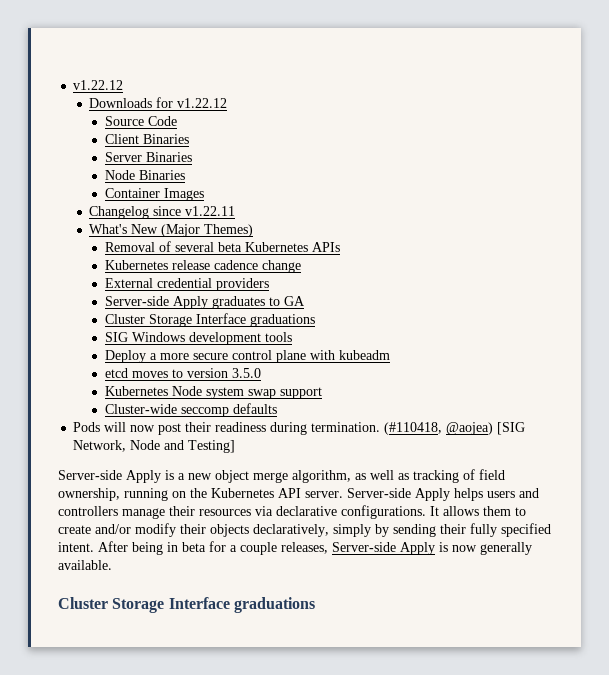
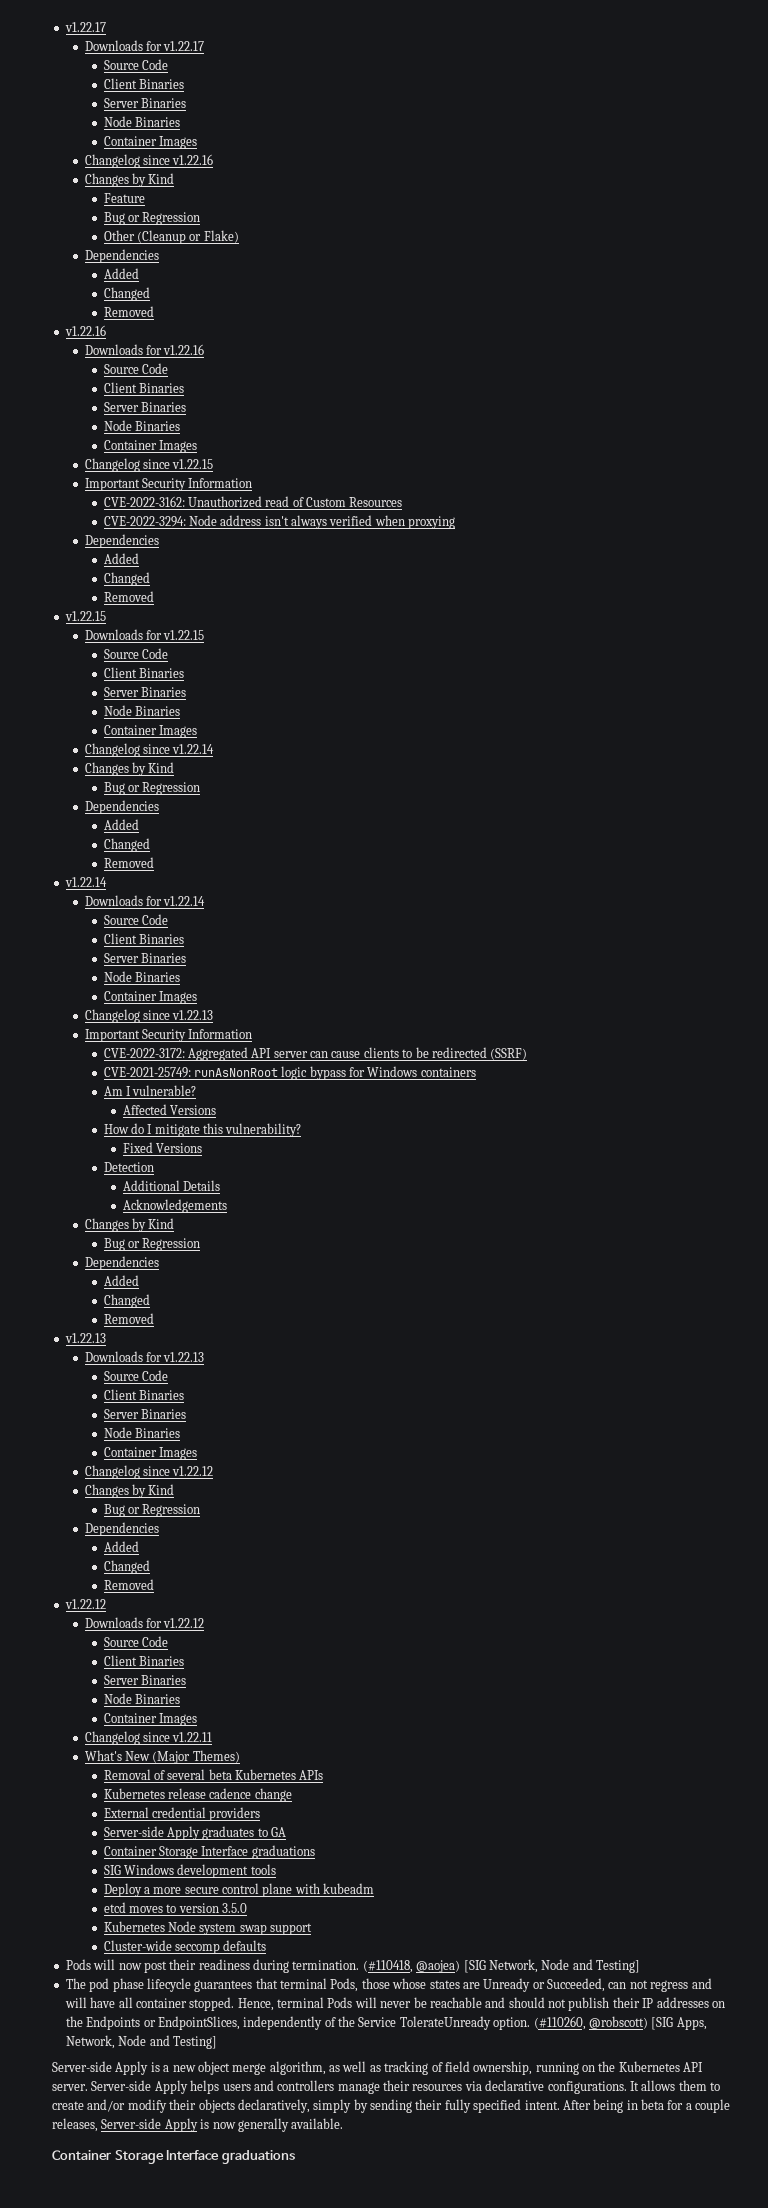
(73, 85) none -> [64,22,106,32] [84,40,205,51] [103,59,168,70] [103,78,184,89] [103,98,186,108] [103,116,180,127] [103,136,197,149] [84,154,214,168] [84,173,175,187] [103,193,145,203] [103,212,201,225] [103,230,239,244] [84,249,159,263] [103,268,139,279] [103,287,150,301] [103,306,154,317] [64,325,106,336] [84,344,205,355] [103,363,168,374] [103,382,184,393] [103,402,186,412] [103,420,180,431] [103,440,197,453] [84,458,214,472] [84,478,253,491] [103,496,403,508] [103,515,456,529] [84,534,159,548] [103,553,139,564] [103,572,150,586] [103,591,154,602] [64,611,106,621] [84,629,205,640] [103,648,168,659] [103,667,184,678] [103,687,186,697] [103,705,180,716] [103,725,197,738] [84,743,215,757] [84,762,175,776] [103,782,201,795] [84,800,159,814] [103,819,139,830] [103,838,150,852] [103,857,154,868] [64,877,107,887] [84,895,206,906] [103,914,168,925] [103,933,184,944] [103,953,186,963] [103,971,180,982] [103,991,197,1004] [84,1009,214,1023] [84,1029,253,1042] [103,1047,528,1061] [103,1066,476,1080] [103,1085,197,1096] [122,1104,216,1115] [103,1123,302,1137] [122,1142,202,1153] [103,1162,154,1172] [122,1180,220,1191] [122,1199,227,1213] [84,1218,175,1232] [103,1238,201,1251] [84,1256,159,1270] [103,1275,139,1286] [103,1294,150,1308] [103,1313,154,1324] [64,1333,106,1343] [84,1351,205,1362] [103,1370,168,1381] [103,1389,184,1400] [103,1409,186,1419] [103,1427,180,1438] [103,1447,197,1460] [84,1465,214,1479] [84,1484,175,1498] [103,1504,201,1517] [84,1522,159,1536] [103,1541,139,1552] [103,1560,150,1574] [103,1579,154,1590] v1.22.17 // Downloads for v1.22.17 // Source Code // Client Binaries // Server Binaries // Node Binaries // Container Images // Changelog since v1.22.16 // Changes by Kind // Feature // Bug or Regression // Other (Cleanup or Flake) // Dependencies // Added // Changed // Removed // v1.22.16 // Downloads for v1.22.16 // Source Code // Client Binaries // Server Binaries // Node Binaries // Container Images // Changelog since v1.22.15 // Important Security Information // CVE-2022-3162: Unauthorized read of Custom Resources // CVE-2022-3294: Node address isn't always verified when proxying // Dependencies // Added // Changed // Removed // v1.22.15 // Downloads for v1.22.15 // Source Code // Client Binaries // Server Binaries // Node Binaries // Container Images // Changelog since v1.22.14 // Changes by Kind // Bug or Regression // Dependencies // Added // Changed // Removed // v1.22.14 // Downloads for v1.22.14 // Source Code // Client Binaries // Server Binaries // Node Binaries // Container Images // Changelog since v1.22.13 // Important Security Information // CVE-2022-3172: Aggregated API server can cause clients to be redirected (SSRF) // CVE-2021-25749: runAsNonRoot logic bypass for Windows containers // Am I vulnerable? // Affected Versions // How do I mitigate this vulnerability? // Fixed Versions // Detection // Additional Details // Acknowledgements // Changes by Kind // Bug or Regression // Dependencies // Added // Changed // Removed // v1.22.13 // Downloads for v1.22.13 // Source Code // Client Binaries // Server Binaries // Node Binaries // Container Images // Changelog since v1.22.12 // Changes by Kind // Bug or Regression // Dependencies // Added // Changed // Removed //
[104,314,145,324] Cluster -> [103,1846,157,1856] Container
(236, 446) none -> [65,1978,712,1992] [64,1997,725,2011] [65,2016,707,2030] [65,2035,217,2049] // The pod phase lifecycle guarantees that terminal Pods, those whose states are Unready or Succeeded, can not regress and will have all container stopped. Hence, terminal Pods will never be reachable and should not publish their IP addresses on the Endpoints or EndpointSlices, independently of the Service TolerateUnready option. (#110260, @robscott) [SIG Apps, Network, Node and Testing]
[58,597,108,609] Cluster -> [52,2150,111,2160] Container

